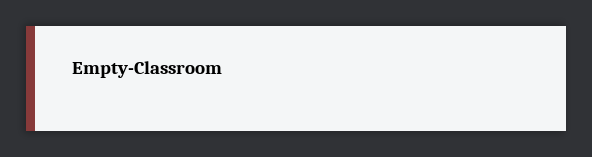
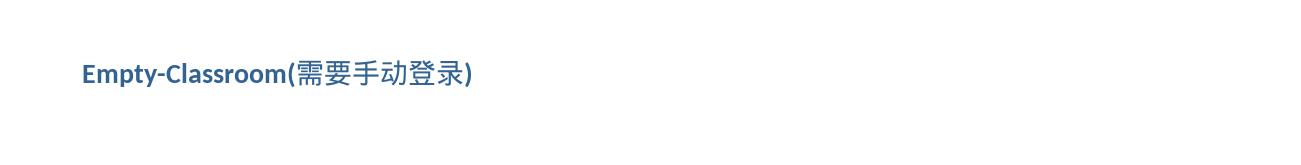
[72,61,222,78] Empty-Classroom -> [82,60,473,88] Empty-Classroom(需要手动登录)

